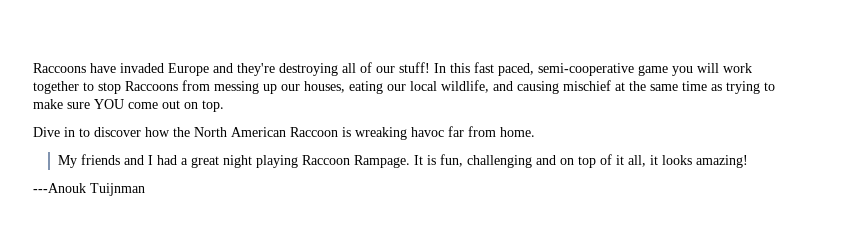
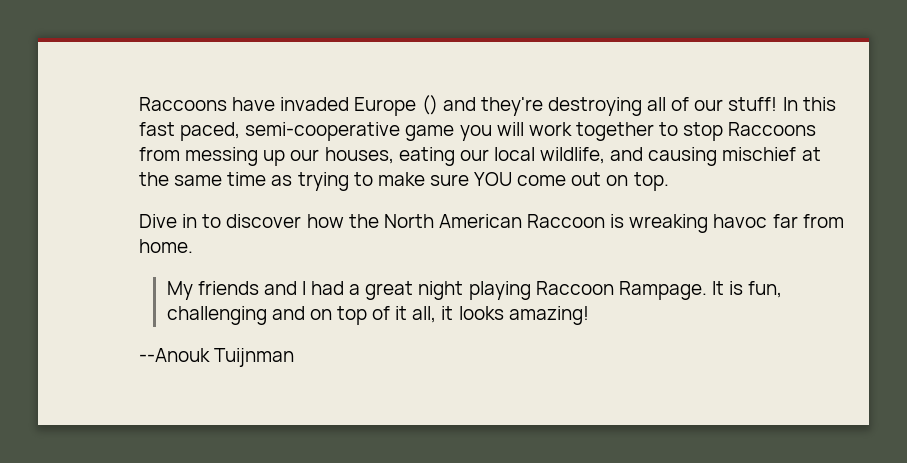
(209, 69) none -> [421,95,438,115] ()
[33,183,86,193] ---Anouk -> [139,348,210,362] --Anouk

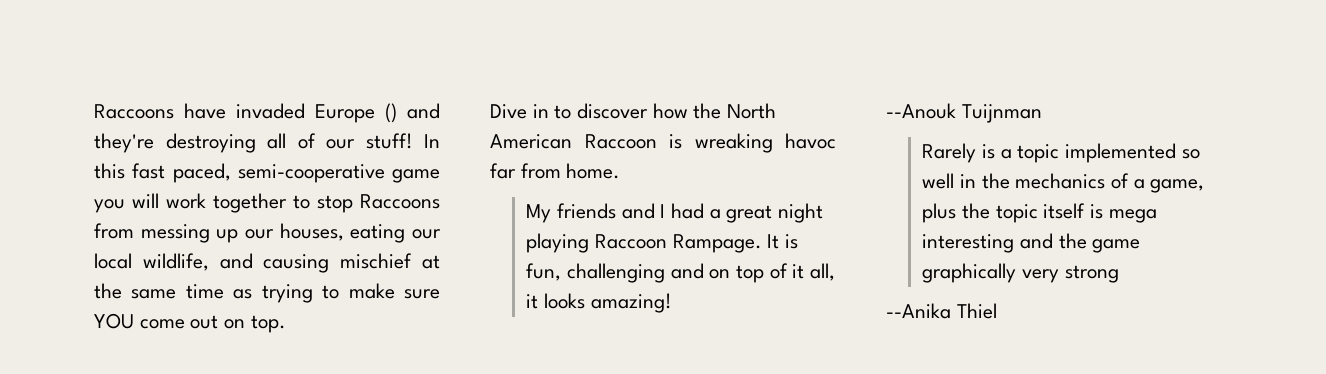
(295, 357) none -> [922,143,1200,163] [922,173,1205,193] [922,203,1157,223] [922,233,1141,253] [922,263,1119,283] [886,303,997,319] // Rarely is a topic implemented so well in the mechanics of a game, plus the topic itself is mega interesting and the game graphically very strong // --Anika Thiel

